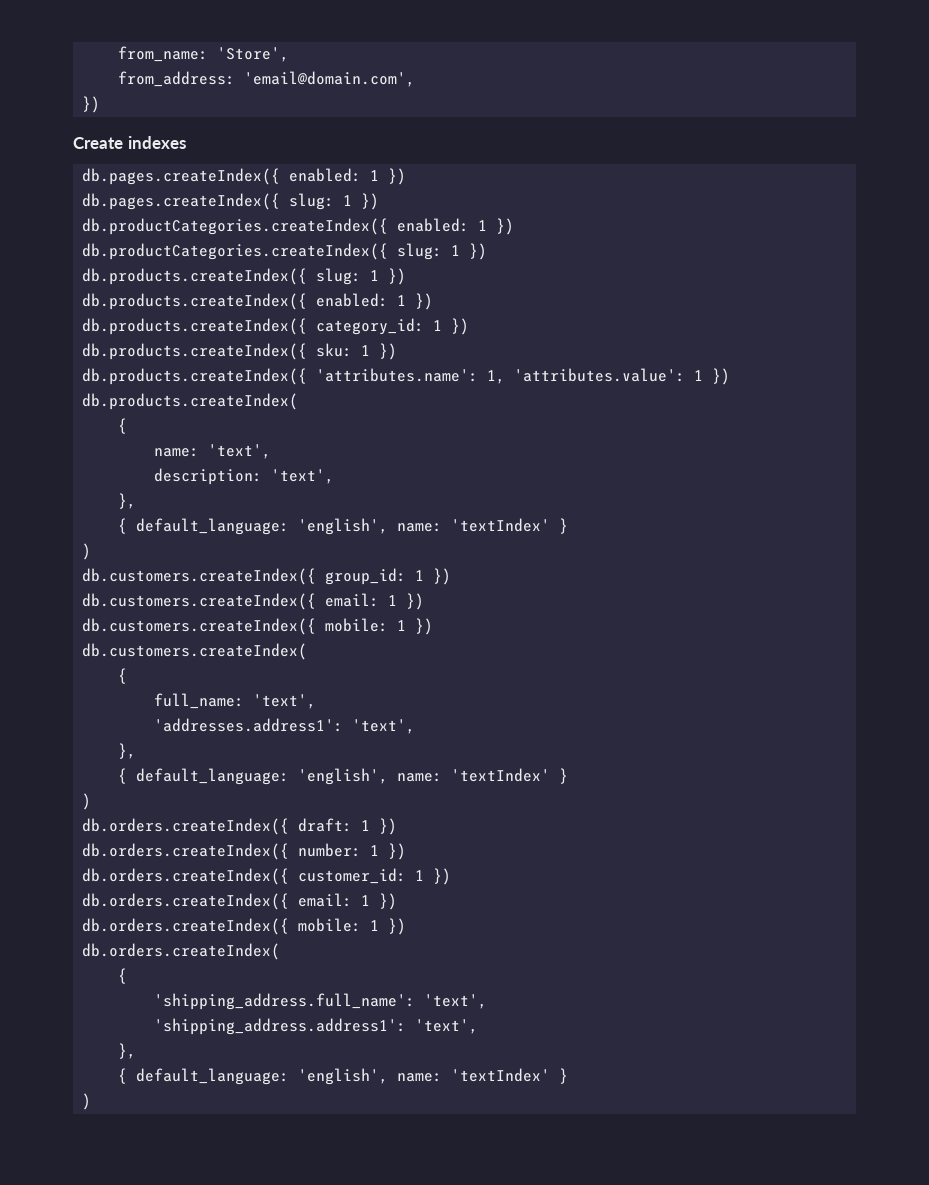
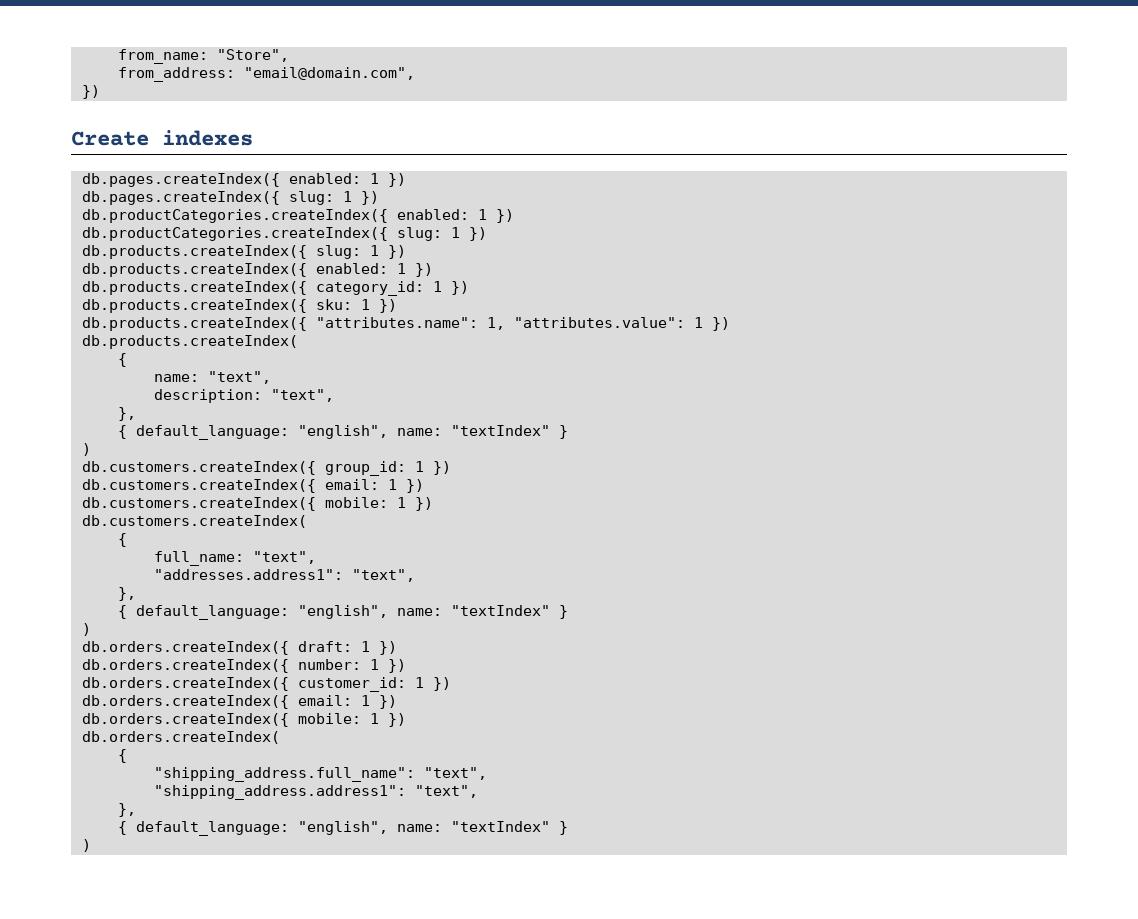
[217,47,289,62] 'Store', -> [216,49,289,62] "Store",
[244,71,415,87] 'email@domain.com', -> [243,67,415,80] "email@domain.com",
[316,368,685,384] 'attributes.name': 1, 'attributes.value': -> [315,317,685,330] "attributes.name": 1, "attributes.value":
[208,444,271,459] 'text', -> [207,371,271,384] "text",
[271,469,334,484] [118,493,136,509] [118,518,550,535] 'text', // }, // { default_language: 'english', name: 'textIndex' -> [270,389,334,402] [117,407,136,421] [117,425,550,440] "text", // }, // { default_language: "english", name: "textIndex"
[253,694,316,709] [154,718,415,734] [118,743,136,759] [118,768,550,785] 'text', // 'addresses.address1': 'text', // }, // { default_language: 'english', name: 'textIndex' -> [252,551,316,564] [153,569,415,582] [117,587,136,601] [117,605,550,620] "text", // "addresses.address1": "text", // }, // { default_language: "english", name: "textIndex"
[154,993,487,1010] [154,1018,478,1035] [118,1043,136,1059] [118,1068,550,1085] 'shipping_address.full_name': 'text', // 'shipping_address.address1': 'text', // }, // { default_language: 'english', name: 'textIndex' -> [153,767,487,782] [153,785,478,800] [117,803,136,817] [117,821,550,836] "shipping_address.full_name": "text", // "shipping_address.address1": "text", // }, // { default_language: "english", name: "textIndex"

